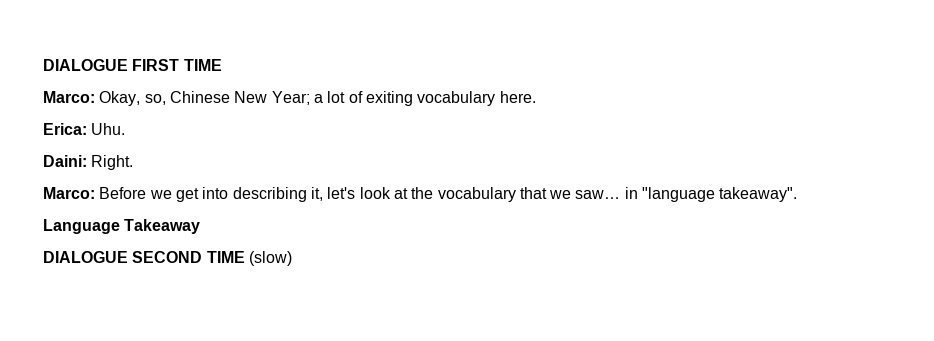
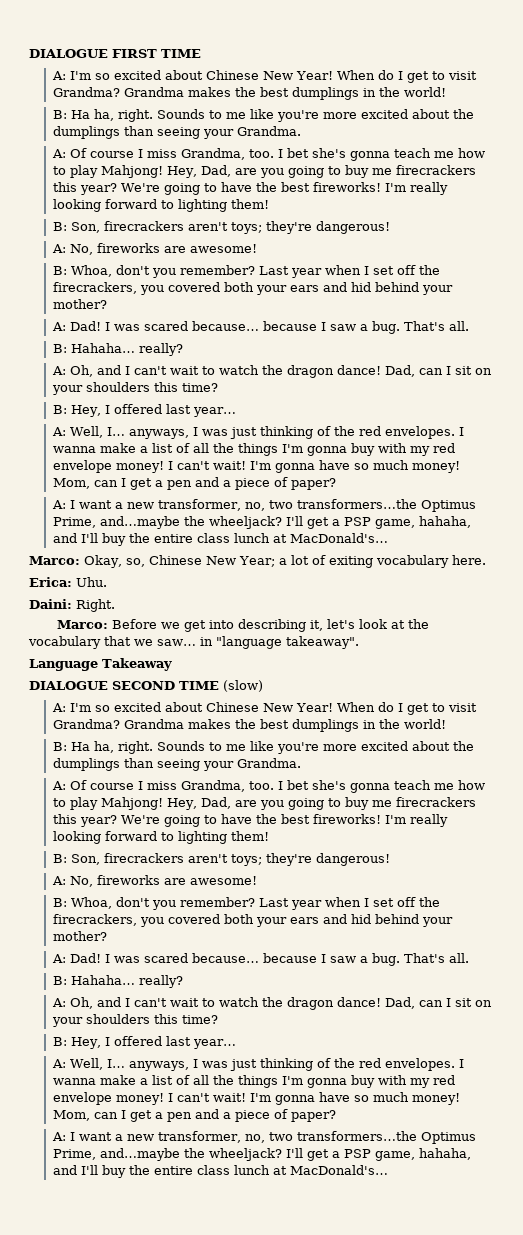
(222, 65) none -> [51,70,477,83] [52,87,446,100] [52,109,474,122] [52,126,301,139] [51,148,485,161] [52,165,476,178] [52,182,448,195] [52,199,269,212] [52,221,390,234] [51,243,257,255] [52,265,440,278] [52,282,453,295] [52,299,107,309] [51,321,469,334] [52,343,183,356] [51,365,492,378] [51,382,218,395] [52,404,236,417] [51,426,464,439] [52,443,455,456] [52,460,460,473] [52,477,336,490] [51,499,476,512] [52,516,471,529] [52,533,388,546] // A: I'm so excited about Chinese New Year! When do I get to visit Grandma? Grandma makes the best dumplings in the world! // B: Ha ha, right. Sounds to me like you're more excited about the dumplings than seeing your Grandma. // A: Of course I miss Grandma, too. I bet she's gonna teach me how to play Mahjong! Hey, Dad, are you going to buy me firecrackers this year? We're going to have the best fireworks! I'm really looking forward to lighting them! // B: Son, firecrackers aren't toys; they're dangerous! // A: No, fireworks are awesome! // B: Whoa, don't you remember? Last year when I set off the firecrackers, you covered both your ears and hid behind your mother? // A: Dad! I was scared because… because I saw a bug. That's all. // B: Hahaha… really? // A: Oh, and I can't wait to watch the dragon dance! Dad, can I sit on your shoulders this time? // B: Hey, I offered last year… // A: Well, I… anyways, I was just thinking of the red envelopes. I wanna make a list of all the things I'm gonna buy with my red envelope money! I can't wait! I'm gonna have so much money! Mom, can I get a pen and a piece of paper? // A: I want a new transformer, no, two transformers…the Optimus Prime, and…maybe the wheeljack? I'll get a PSP game, hahaha, and I'll buy the entire class lunch at MacDonald's…
(292, 258) none -> [51,702,477,715] [52,719,446,732] [52,741,474,754] [52,758,301,771] [51,780,485,793] [52,797,476,810] [52,814,448,827] [52,831,269,844] [52,853,390,866] [51,875,257,887] [52,897,440,910] [52,914,453,927] [52,931,107,941] [51,953,469,966] [52,975,183,988] [51,997,492,1010] [51,1014,218,1027] [52,1036,236,1049] [51,1058,464,1071] [52,1075,455,1088] [52,1092,460,1105] [52,1109,336,1122] [51,1131,476,1144] [52,1148,471,1161] [52,1165,388,1178] // A: I'm so excited about Chinese New Year! When do I get to visit Grandma? Grandma makes the best dumplings in the world! // B: Ha ha, right. Sounds to me like you're more excited about the dumplings than seeing your Grandma. // A: Of course I miss Grandma, too. I bet she's gonna teach me how to play Mahjong! Hey, Dad, are you going to buy me firecrackers this year? We're going to have the best fireworks! I'm really looking forward to lighting them! // B: Son, firecrackers aren't toys; they're dangerous! // A: No, fireworks are awesome! // B: Whoa, don't you remember? Last year when I set off the firecrackers, you covered both your ears and hid behind your mother? // A: Dad! I was scared because… because I saw a bug. That's all. // B: Hahaha… really? // A: Oh, and I can't wait to watch the dragon dance! Dad, can I sit on your shoulders this time? // B: Hey, I offered last year… // A: Well, I… anyways, I was just thinking of the red envelopes. I wanna make a list of all the things I'm gonna buy with my red envelope money! I can't wait! I'm gonna have so much money! Mom, can I get a pen and a piece of paper? // A: I want a new transformer, no, two transformers…the Optimus Prime, and…maybe the wheeljack? I'll get a PSP game, hahaha, and I'll buy the entire class lunch at MacDonald's…

